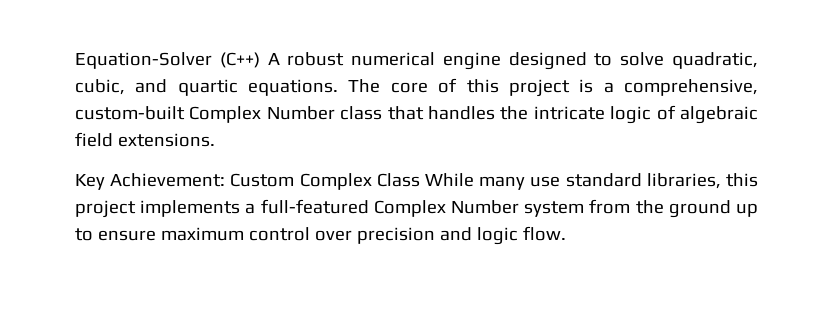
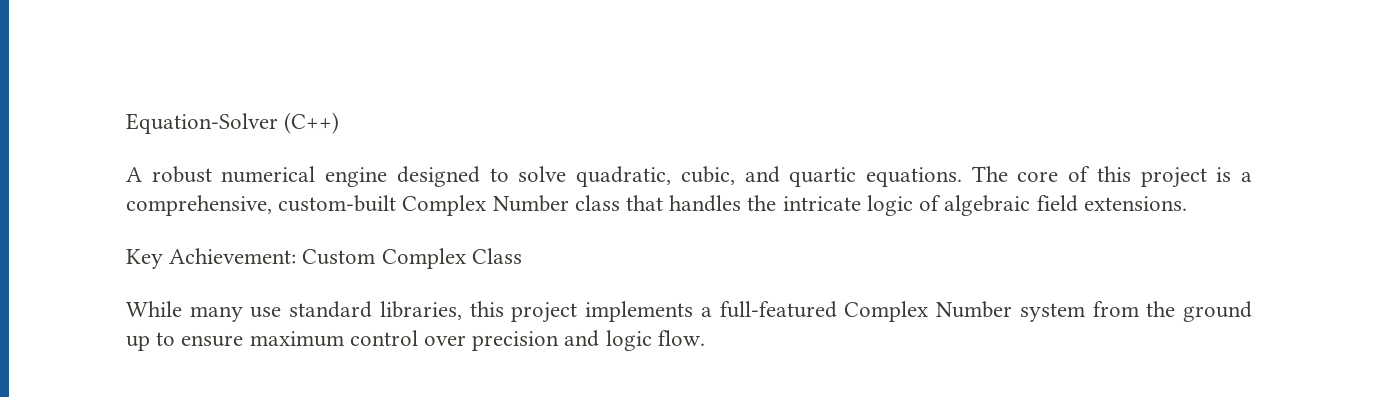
(260, 60) none -> (340, 123) //
(420, 180) none -> (522, 256) //

